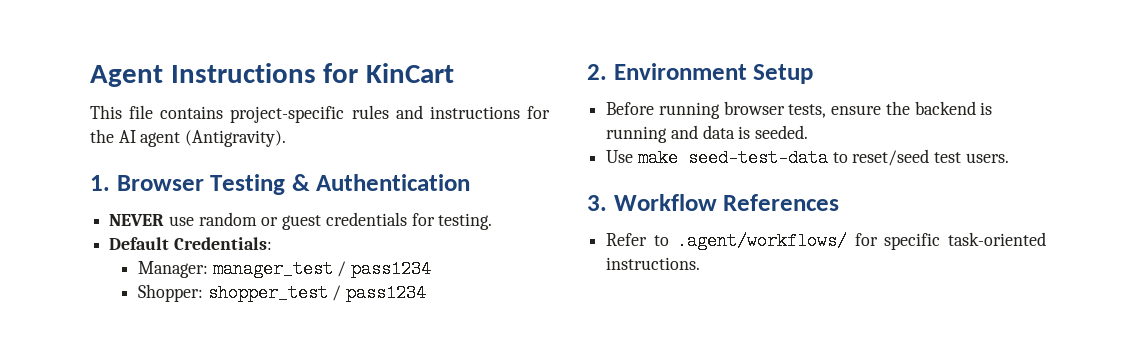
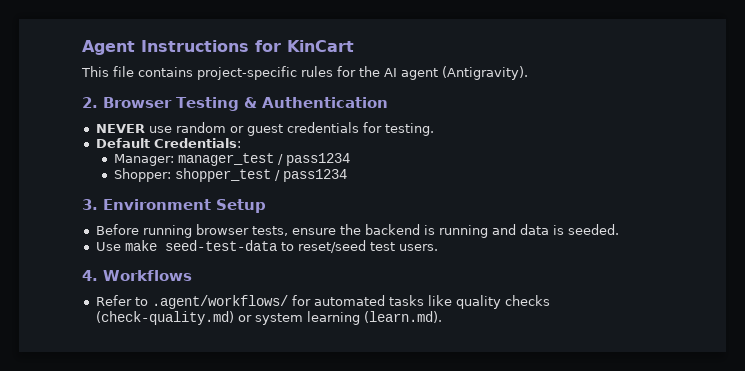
[395,105,520,119] and instructions -> (333, 71) none
[90,175,110,191] 1. -> [82,97,98,108] 2.
[587,64,607,80] 2. -> [82,199,98,210] 3.
[587,194,840,211] 3. Workflow References -> [82,270,192,281] 4. Workflows
[884,232,1046,250] [606,257,701,270] specific task-oriented instructions. -> [313,295,550,309] [95,311,442,325] automated tasks like quality checks (check-quality.md) or system learning (learn.md).

